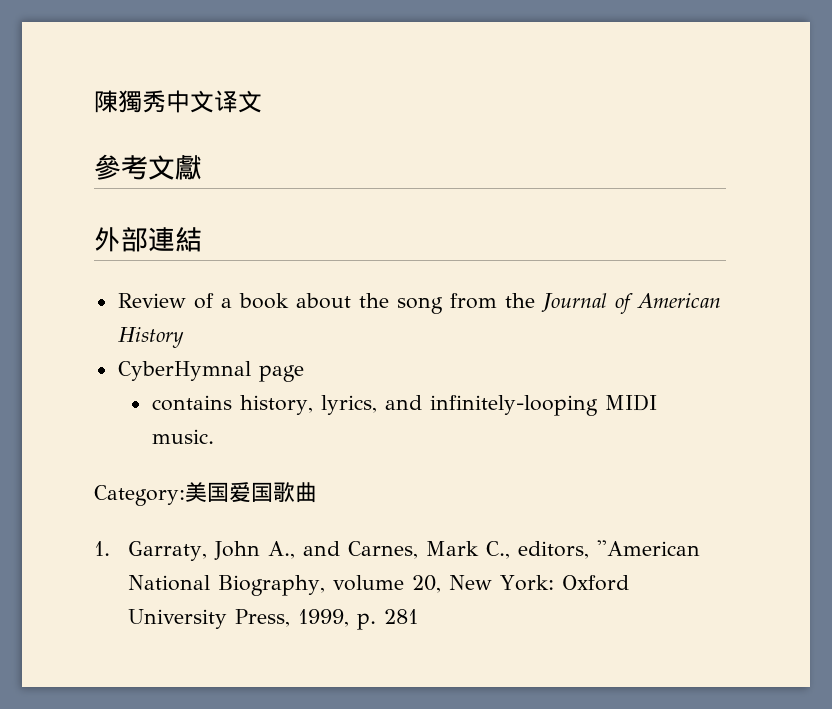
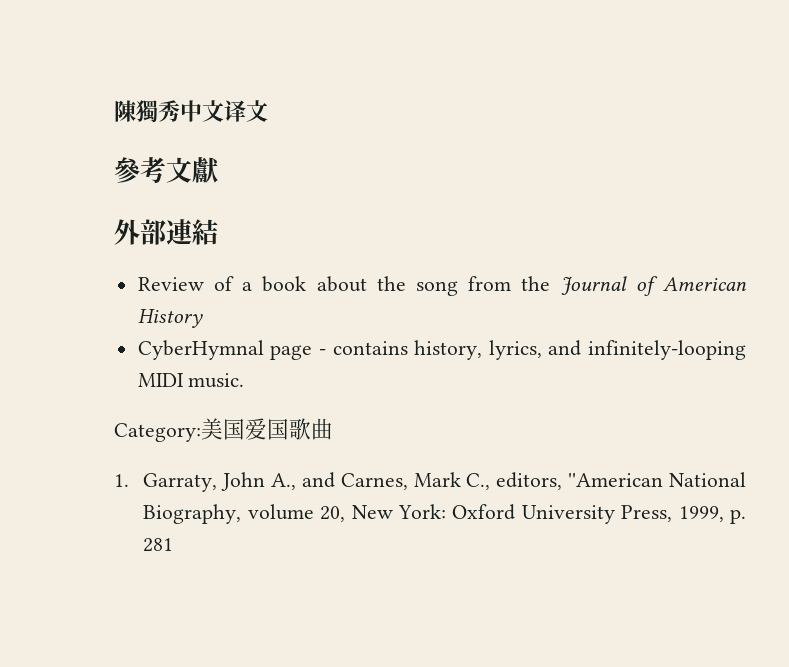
(304, 373) // -> [318,349,326,355] -

